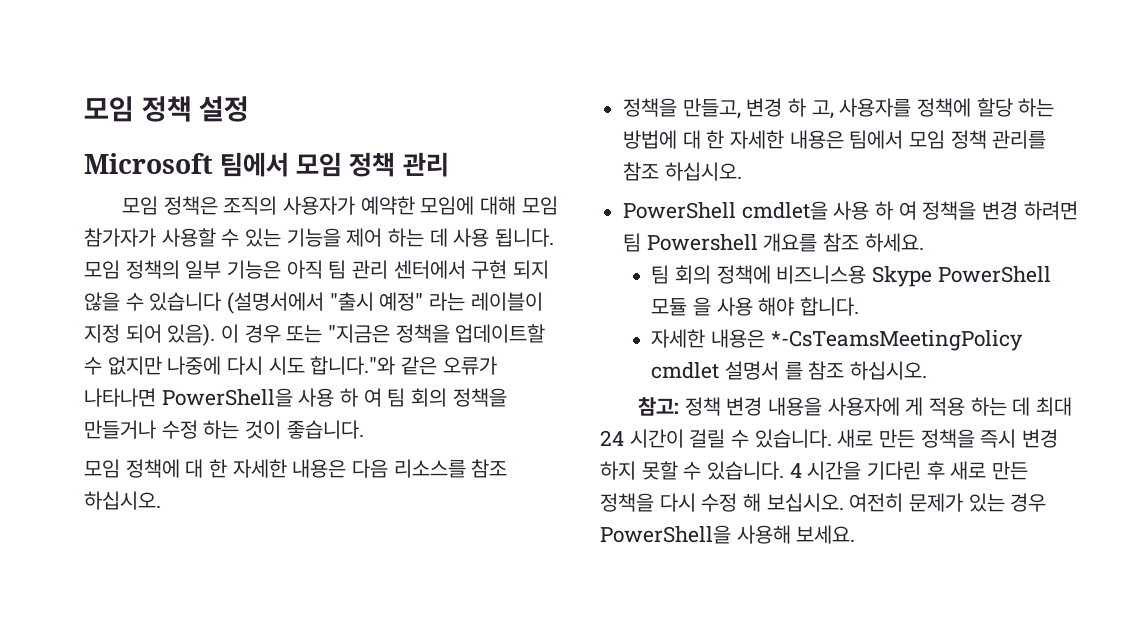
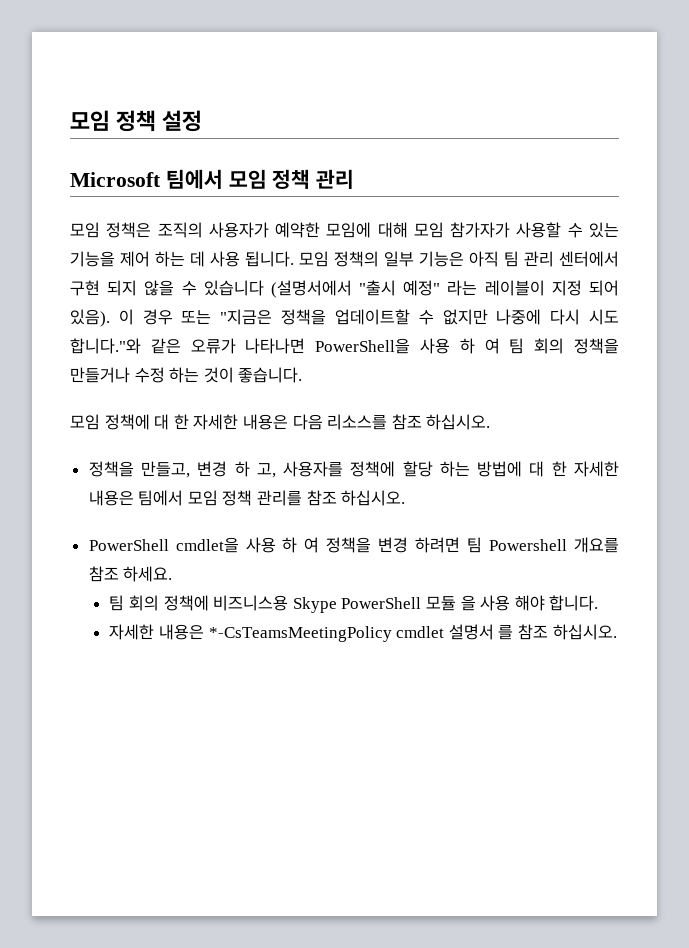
[637,397,1072,416] [600,429,1059,448] [600,461,1029,480] [600,493,1047,512] [600,525,856,544] // 참고: 정책 변경 내용을 사용자에 게 적용 하는 데 최대 24 시간이 걸릴 수 있습니다. 새로 만든 정책을 즉시 변경 하지 못할 수 있습니다. 4 시간을 기다린 후 새로 만든 정책을 다시 수정 해 보십시오. 여전히 문제가 있는 경우 PowerShell을 사용해 보세요. -> (617, 632) none

